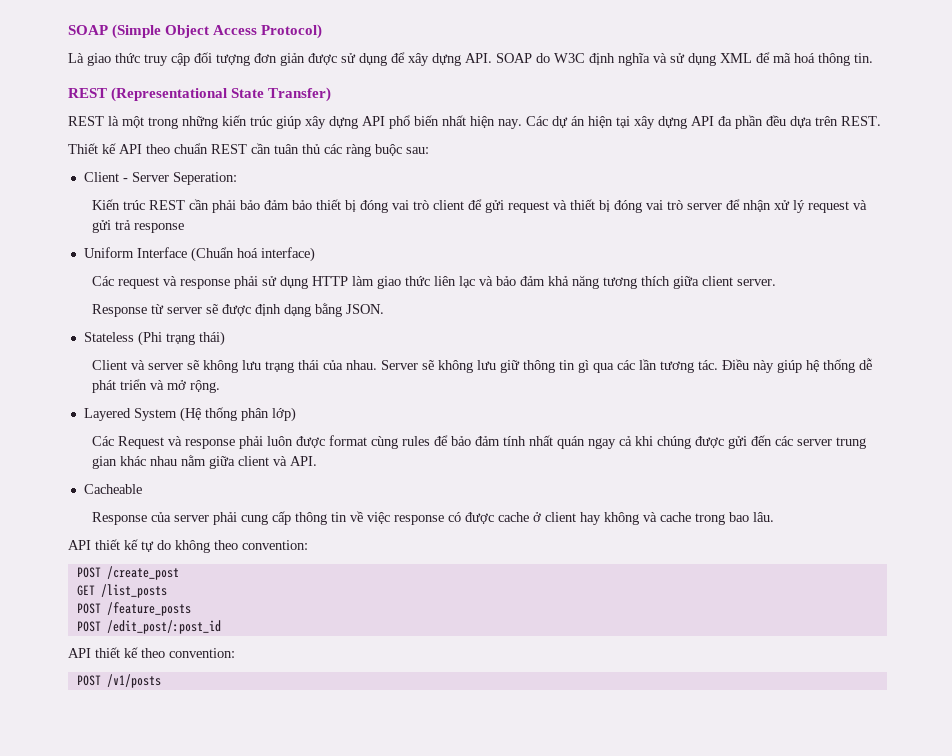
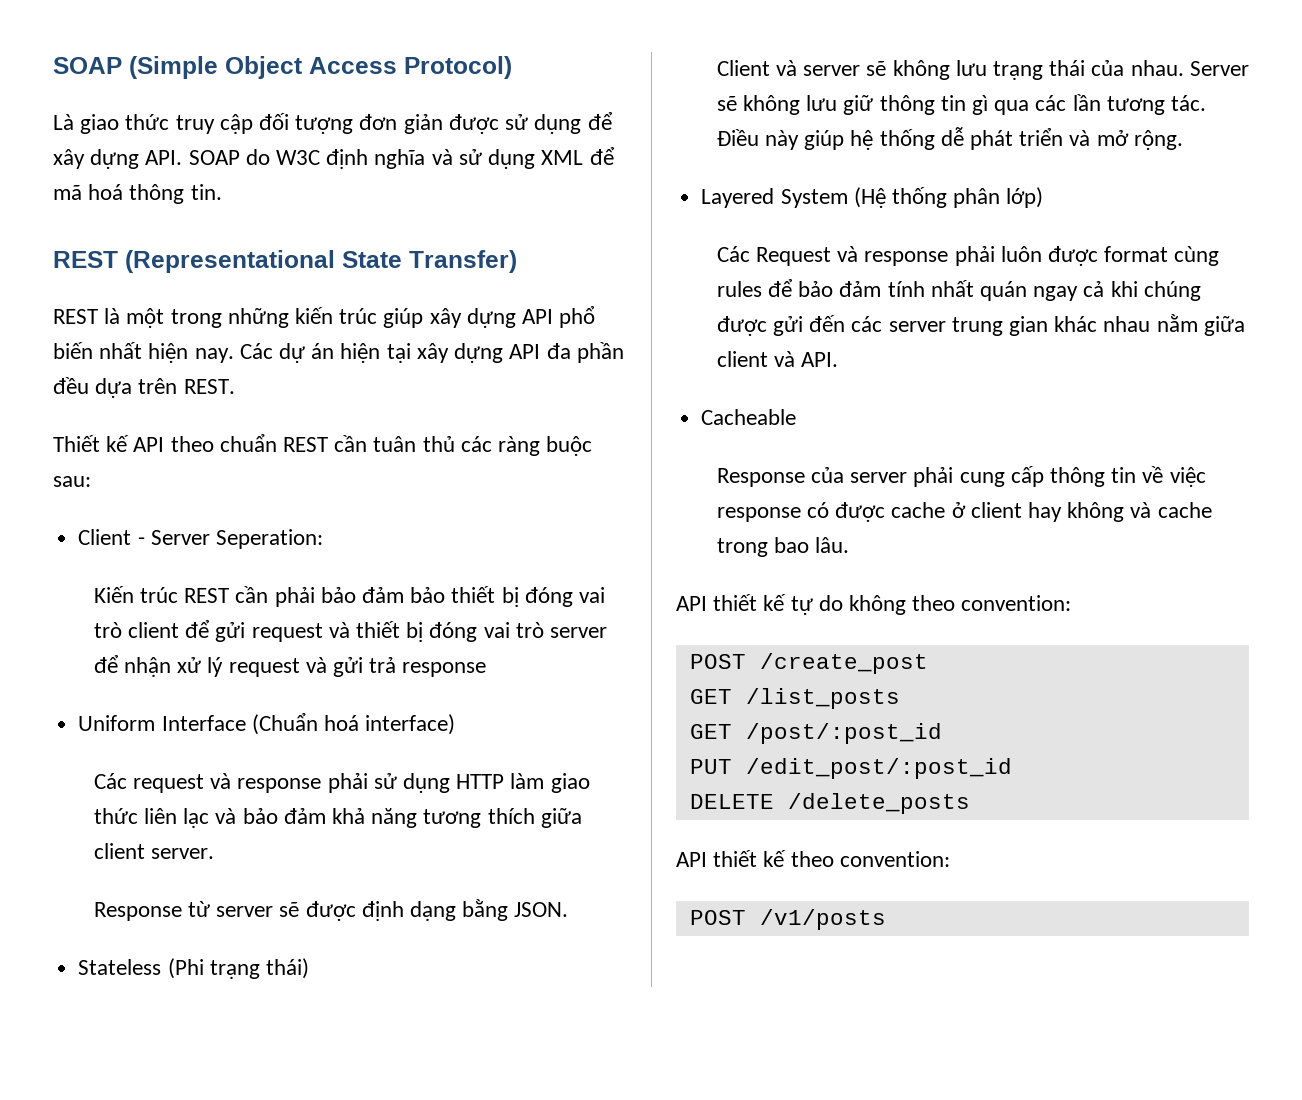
[76,602,191,616] [76,621,101,632] POST /feature_posts // POST -> [689,723,942,744] [689,759,732,774] GET /post/:post_id // PUT
(221, 627) none -> [689,793,970,814] // DELETE /delete_posts

